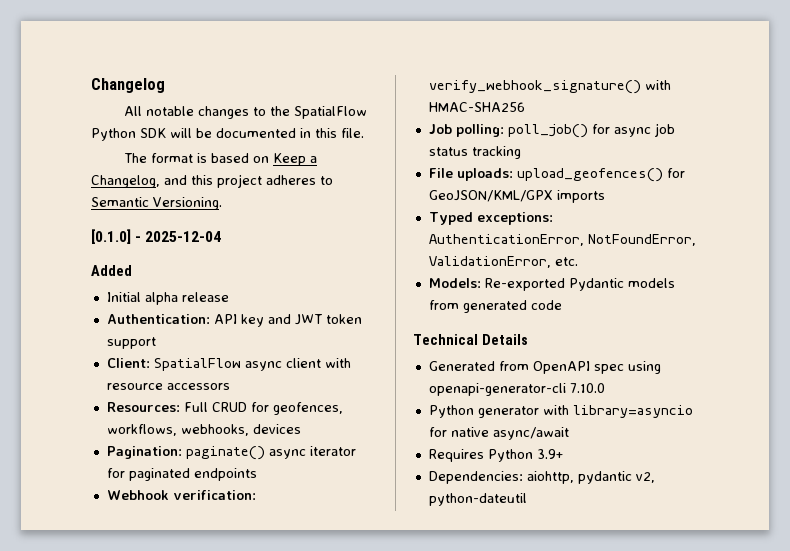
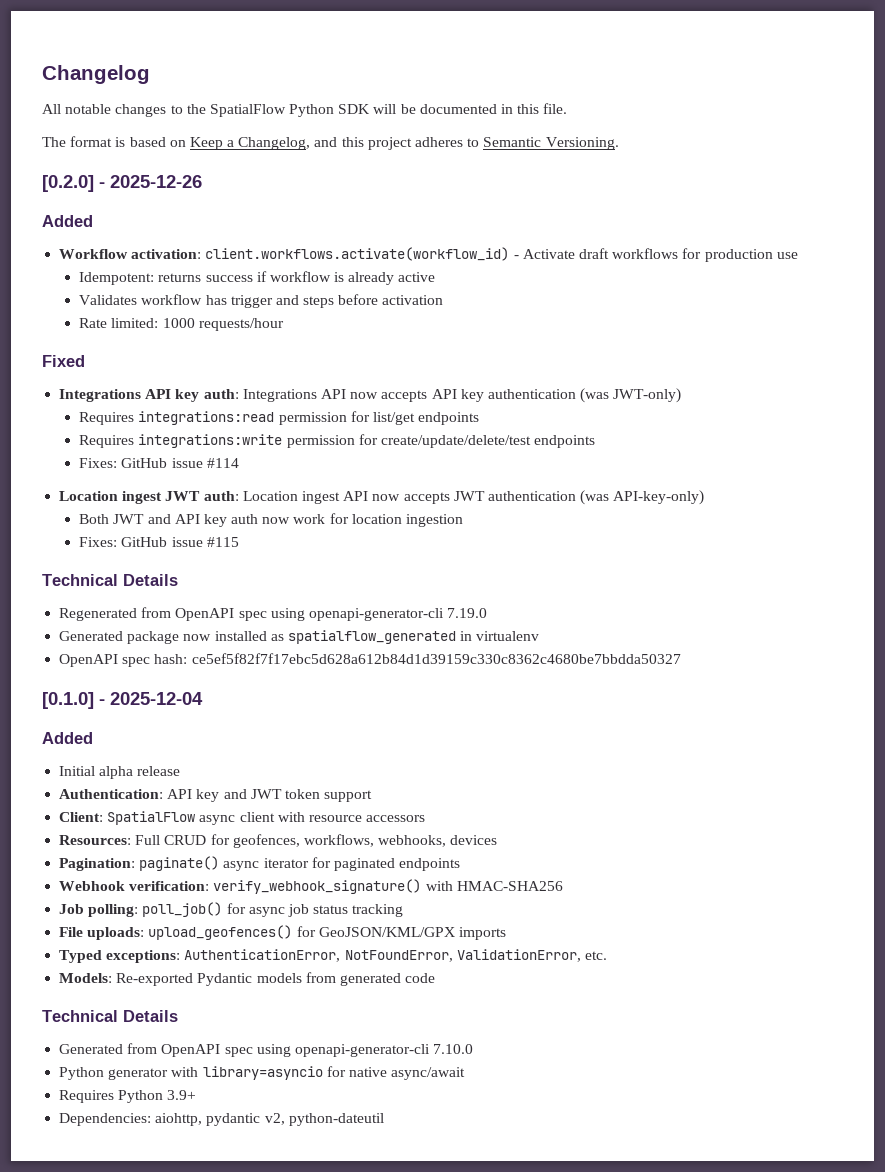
(222, 203) none -> [42,175,202,192] [42,215,93,227] [59,247,798,262] [79,271,436,285] [79,294,444,308] [79,318,284,331] [42,355,85,367] [59,388,682,403] [79,411,480,425] [79,434,596,448] [79,458,239,468] [59,490,705,505] [79,513,463,527] [79,537,239,547] [42,574,178,586] [59,607,488,621] [59,630,540,644] [59,653,681,667] // [0.2.0] - 2025-12-26 // Added // Workflow activation: client.workflows.activate(workflow_id) - Activate draft workflows for production use // Idempotent: returns success if workflow is already active // Validates workflow has trigger and steps before activation // Rate limited: 1000 requests/hour // Fixed // Integrations API key auth: Integrations API now accepts API key authentication (was JWT-only) // Requires integrations:read permission for list/get endpoints // Requires integrations:write permission for create/update/delete/test endpoints // Fixes: GitHub issue #114 // Location ingest JWT auth: Location ingest API now accepts JWT authentication (was API-key-only) // Both JWT and API key auth now work for location ingestion // Fixes: GitHub issue #115 // Technical Details // Regenerated from OpenAPI spec using openapi-generator-cli 7.19.0 // Generated package now installed as spatialflow_generated in virtualenv // OpenAPI spec hash: ce5ef5f82f7f17ebc5d628a612b84d1d39159c330c8362c4680be7bbdda50327

